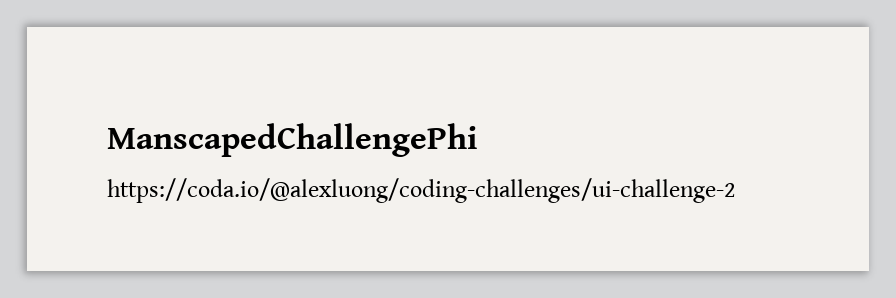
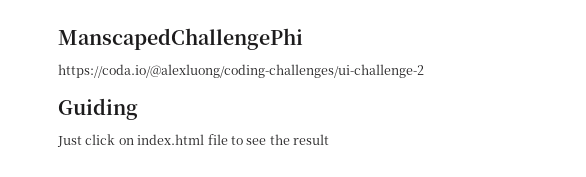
(736, 190) none -> [58,98,138,120] [57,134,329,147] // Guiding // Just click on index.html file to see the result

